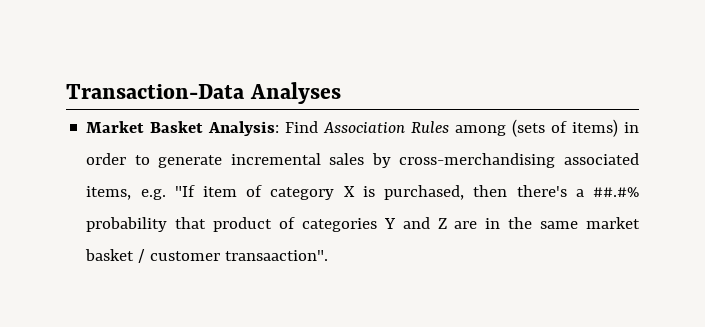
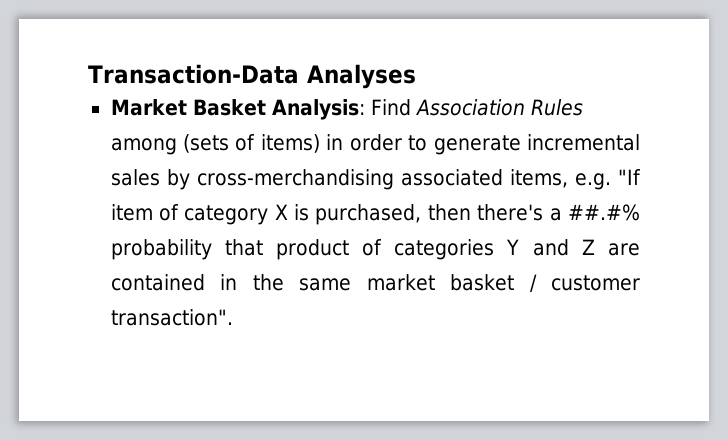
(478, 225) none -> [110,274,205,291] contained
[225,250,329,261] transaaction". -> [110,309,233,326] transaction".

